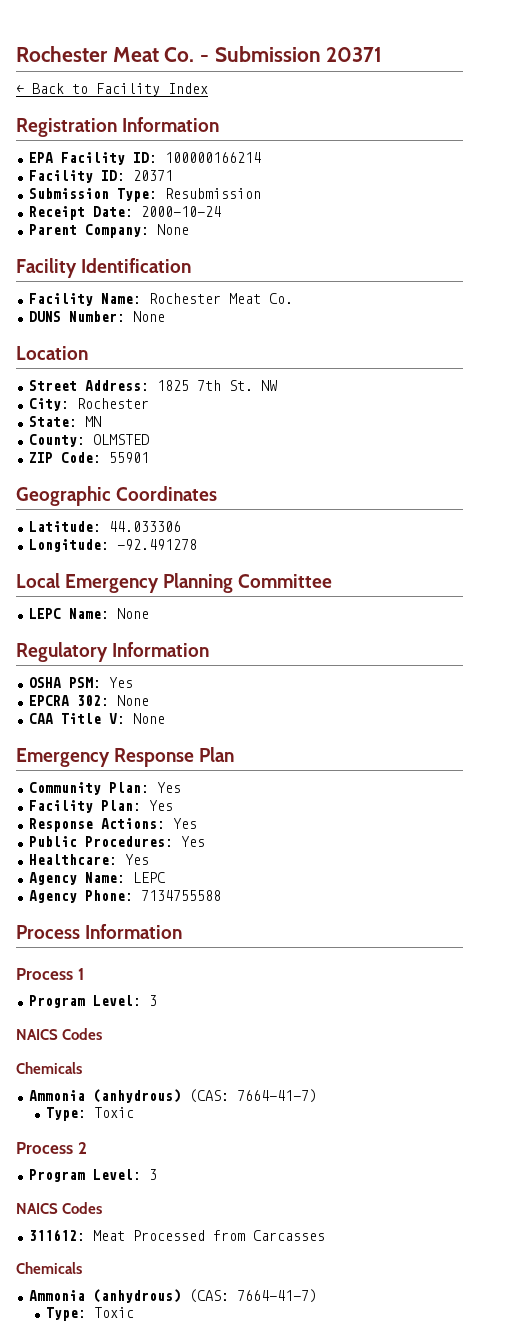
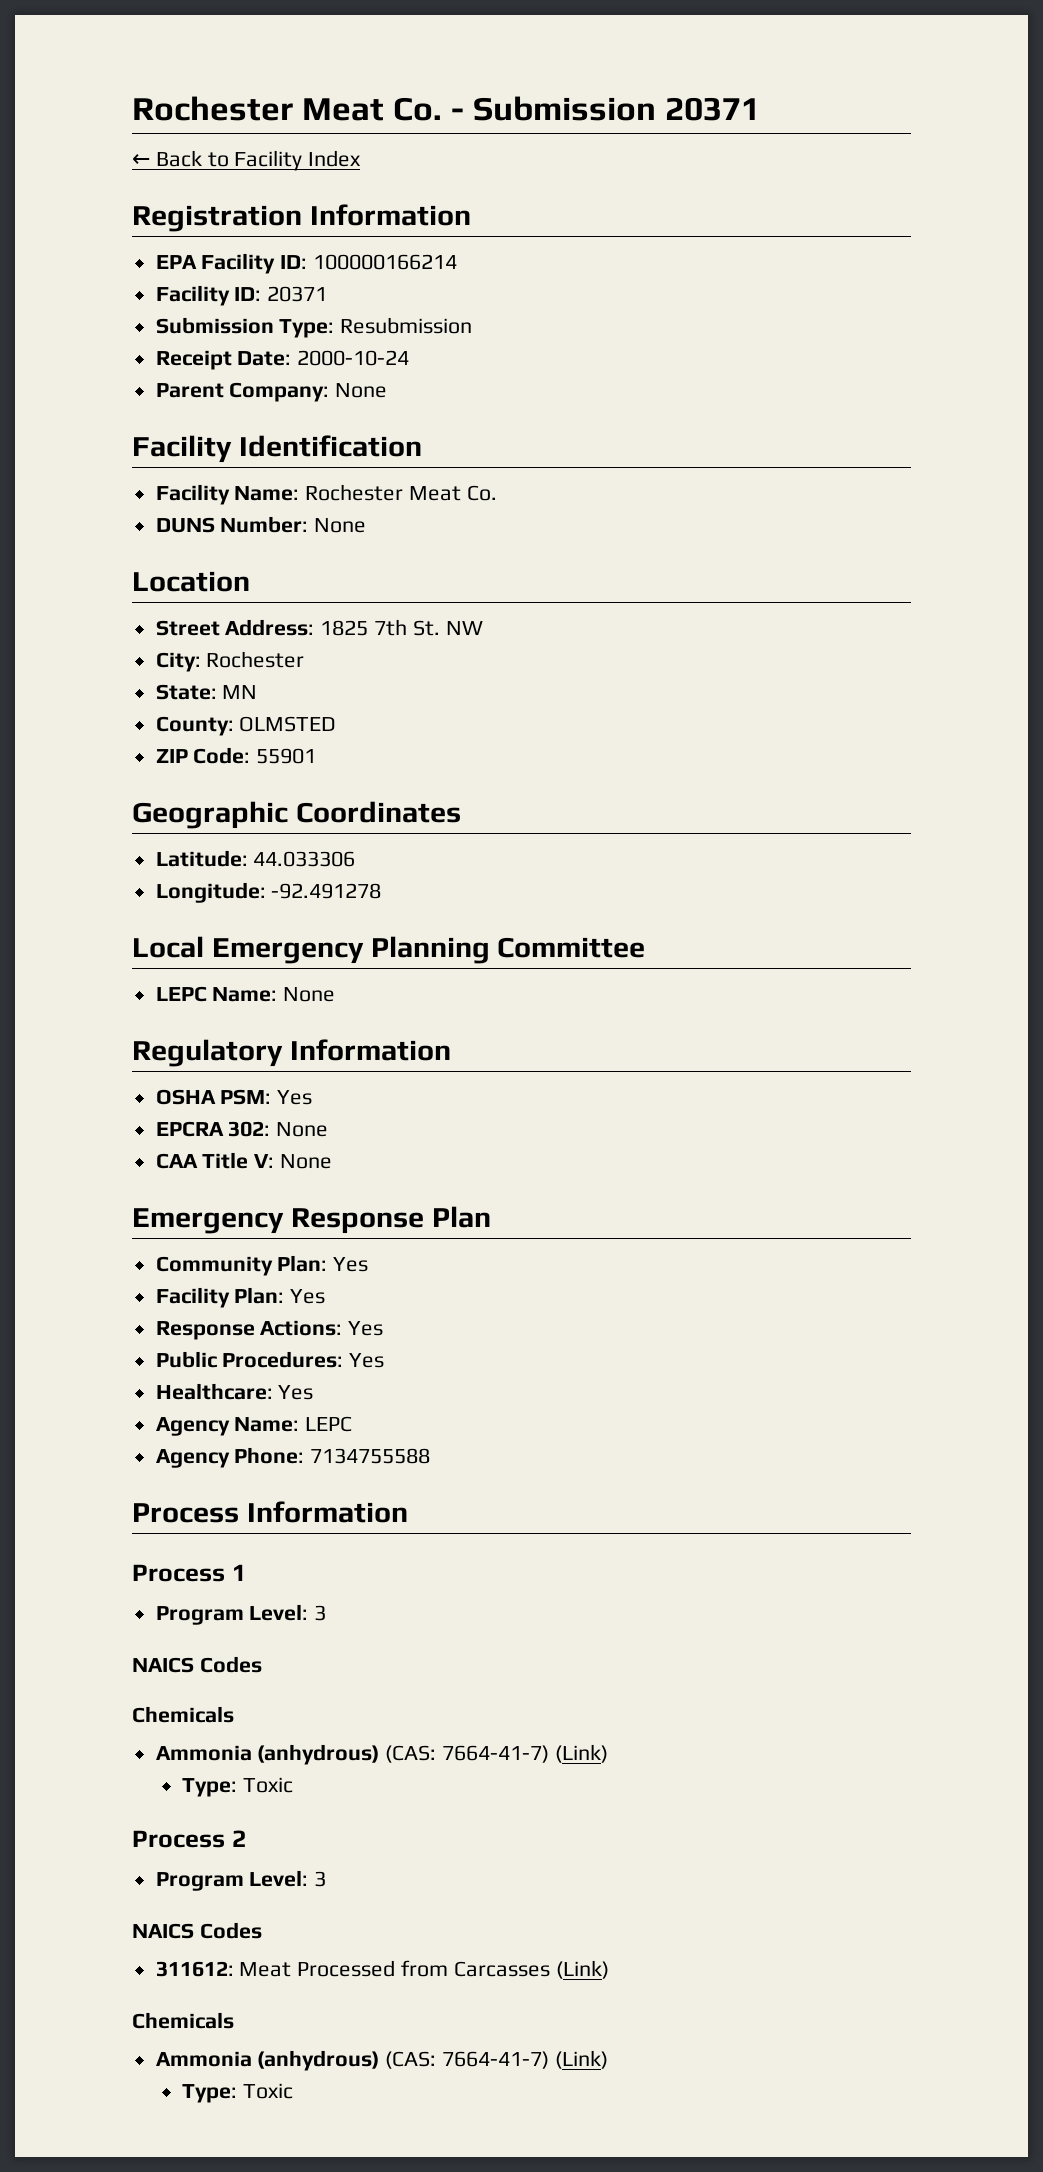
(317, 1096) none -> [554,1744,608,1763] (Link)
[16,1262,82,1274] [28,1289,317,1303] // Chemicals // Ammonia (anhydrous) (CAS: 7664-41-7) -> [555,1960,609,1979] [132,2012,234,2029] [155,2050,608,2071] (Link) // Chemicals // Ammonia (anhydrous) (CAS: 7664-41-7) (Link)

